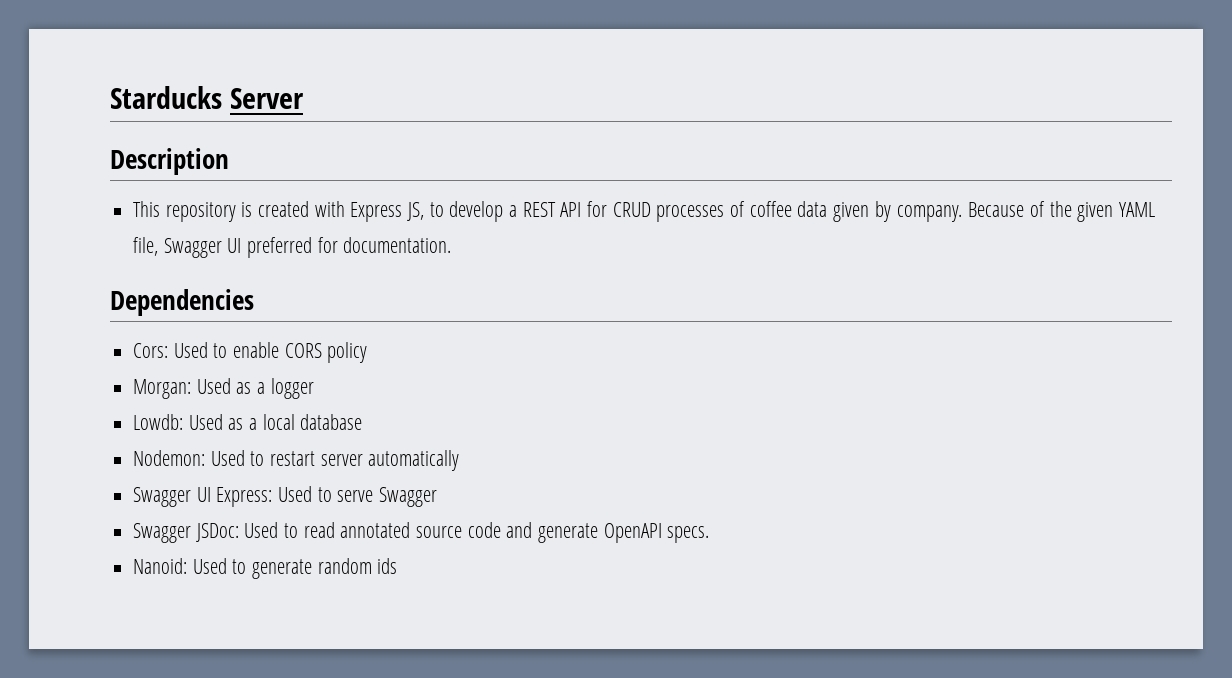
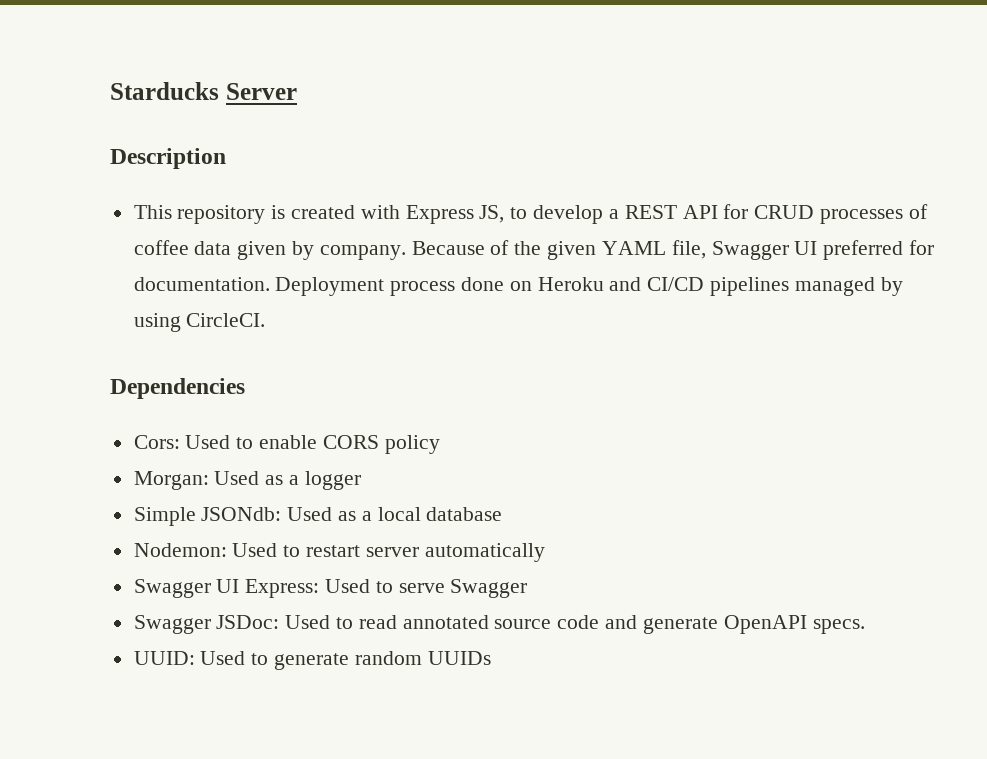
(452, 245) none -> [275,277,903,296] [133,313,266,332] Deployment process done on Heroku and CI/CD pipelines managed by using CircleCI.
[133,414,184,430] Lowdb: -> [133,507,282,526] Simple JSONdb:
[133,558,188,574] Nanoid: -> [133,651,195,665] UUID:
[377,558,398,574] ids -> [427,651,491,665] UUIDs

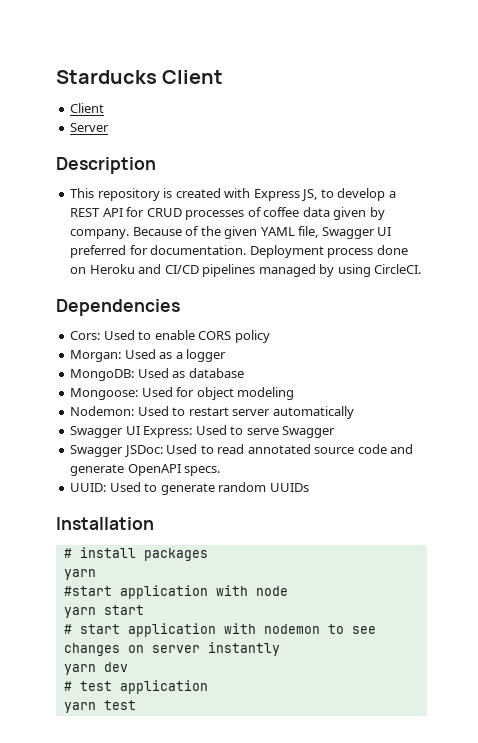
(219, 91) none -> [162,70,224,84] [70,103,105,113] Client // Client //
[133,507,503,526] Simple JSONdb: Used as a local database -> [70,368,244,381] [70,387,295,400] MongoDB: Used as database // Mongoose: Used for object modeling
(491, 658) none -> [56,517,154,530] [63,547,208,561] [63,569,96,580] [63,585,288,599] [63,605,144,618] [63,623,376,637] [63,642,280,656] [63,662,128,675] [63,680,208,694] [63,700,136,713] // Installation // # install packages // yarn // #start application with node // yarn start // # start application with nodemon to see changes on server instantly // yarn dev // # test application // yarn test

